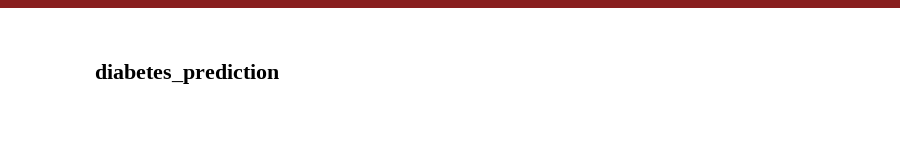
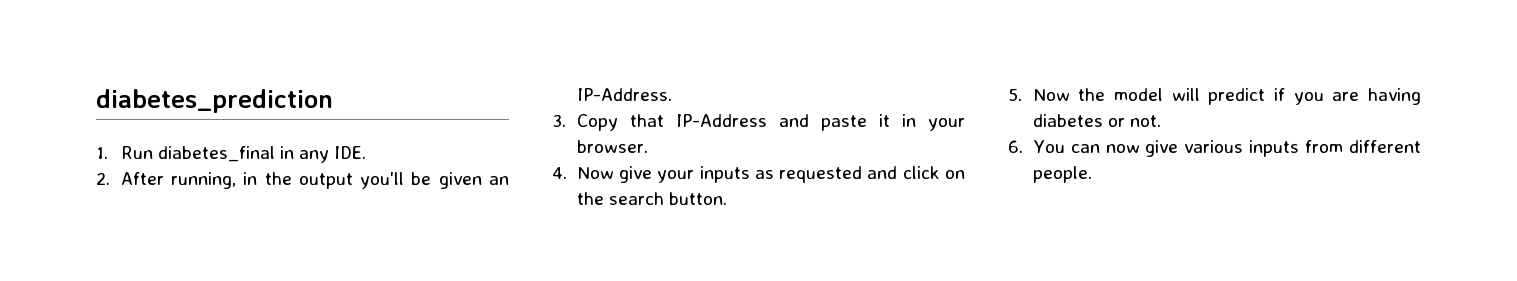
(279, 74) none -> [96,146,367,163] [96,172,509,189] [576,88,672,101] [552,114,965,131] [576,140,648,153] [552,166,965,183] [576,192,727,205] [1008,88,1421,105] [1032,114,1161,127] [1008,140,1421,157] [1032,166,1092,183] // 1. Run diabetes_final in any IDE. // 2. After running, in the output you'll be given an IP-Address. // 3. Copy that IP-Address and paste it in your browser. // 4. Now give your inputs as requested and click on the search button. // 5. Now the model will predict if you are having diabetes or not. // 6. You can now give various inputs from different people.

